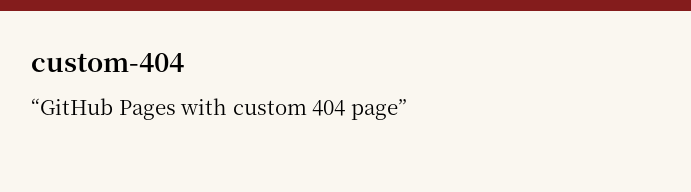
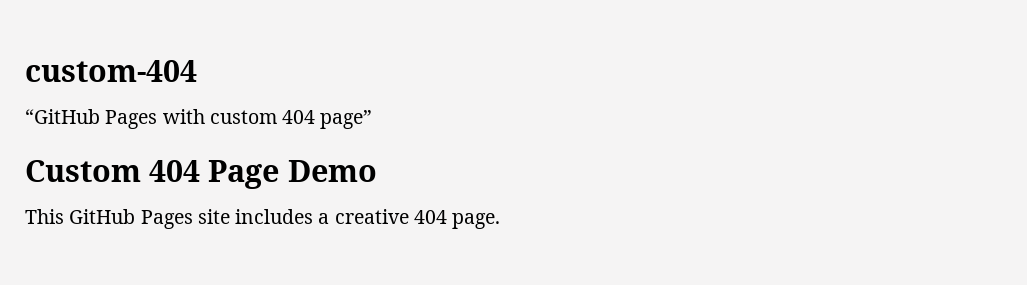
(407, 109) none -> [25,160,377,189] [25,209,501,229] // Custom 404 Page Demo // This GitHub Pages site includes a creative 404 page.

